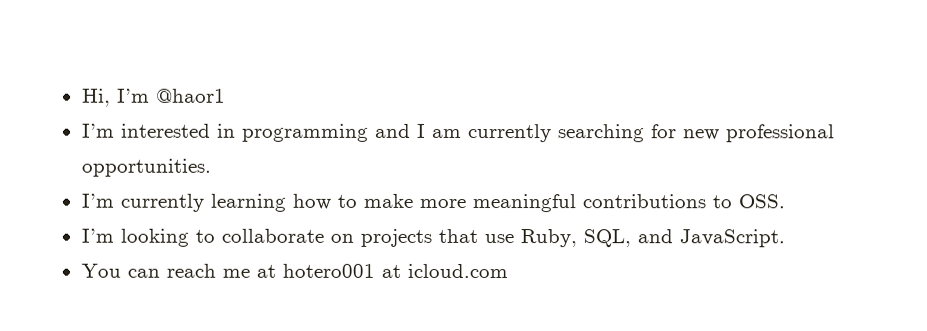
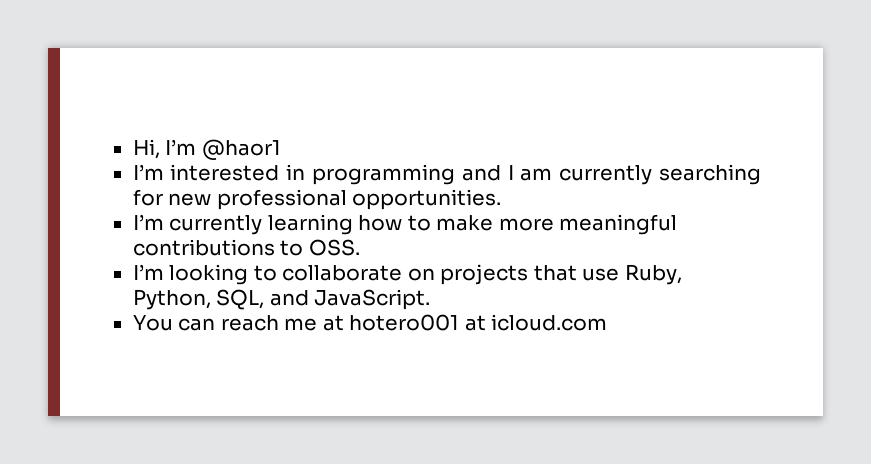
(577, 238) none -> [132,289,211,310] Python,

